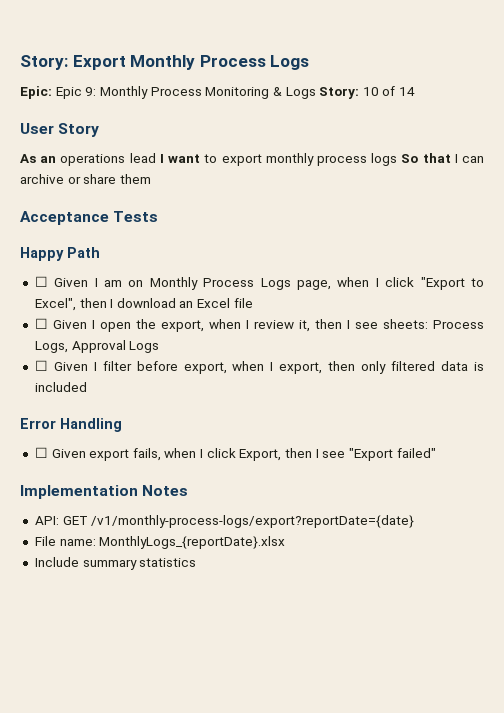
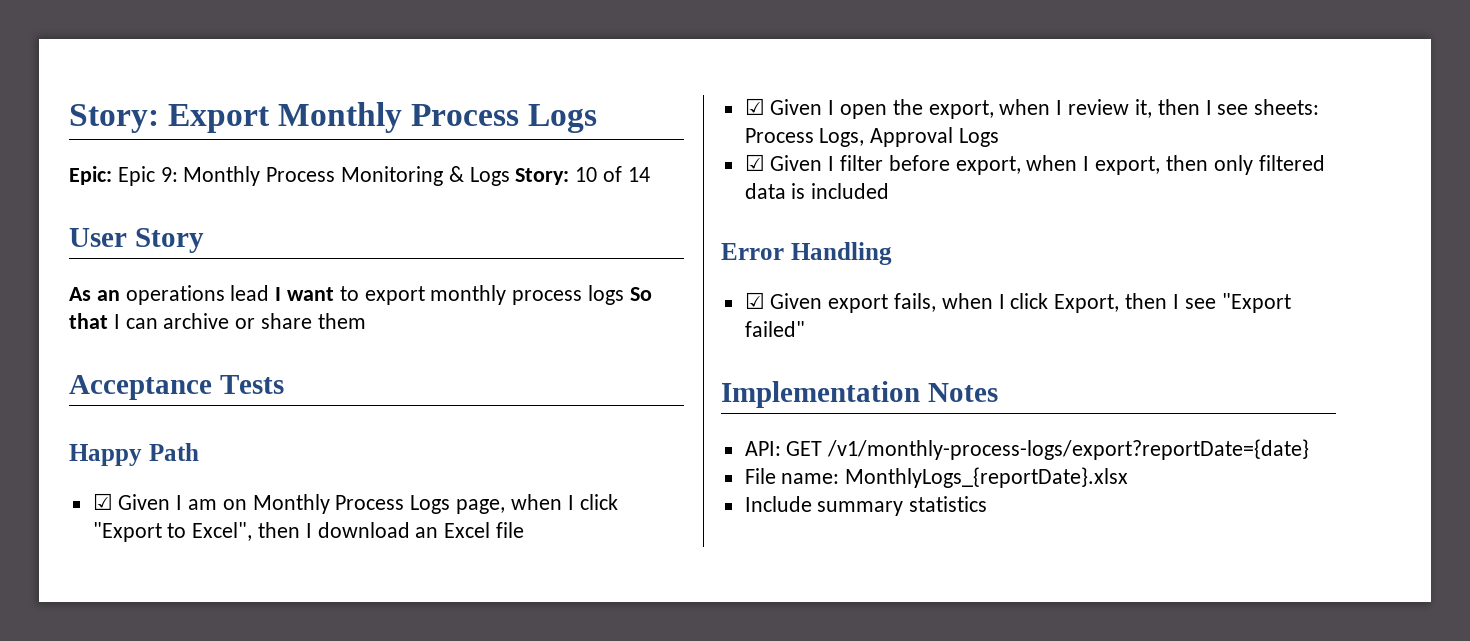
[34,276,48,287] ☐ -> [92,493,113,510] ☑
[34,318,48,329] ☐ -> [744,98,765,115] ☑
[34,360,48,371] ☐ -> [744,154,765,171] ☑
[34,447,48,458] ☐ -> [744,292,765,309] ☑

